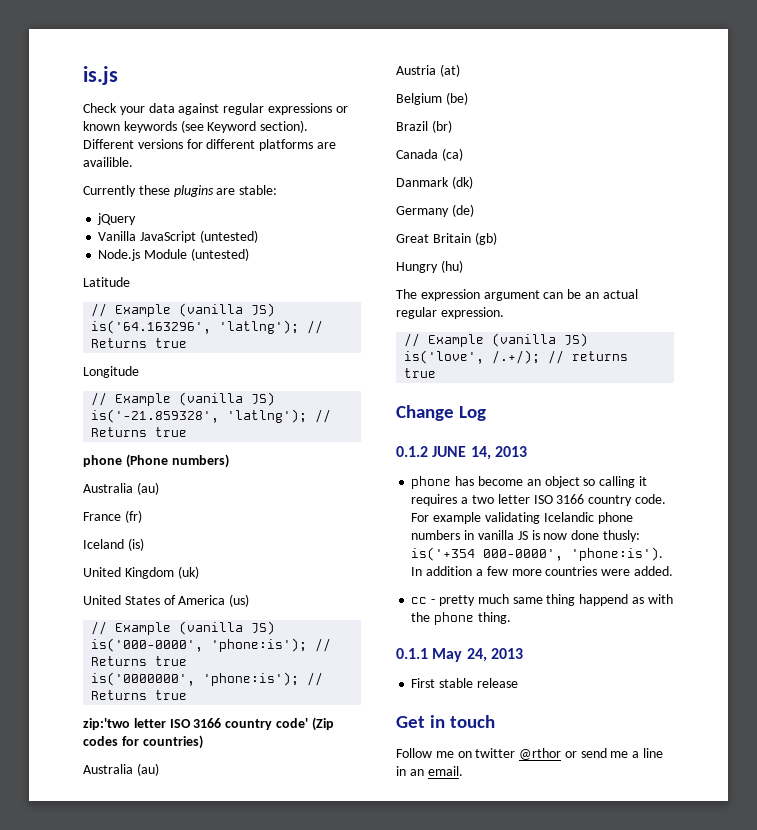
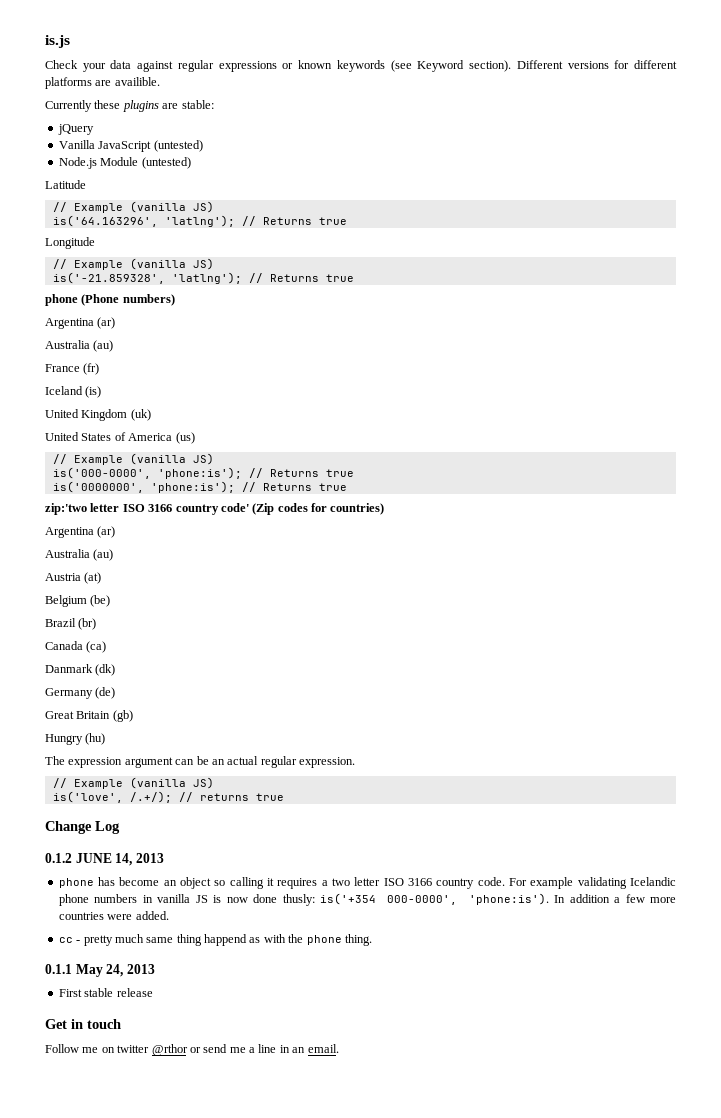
(229, 461) none -> [45,317,116,329] // Argentina (ar)
(203, 742) none -> [45,526,116,538] // Argentina (ar)

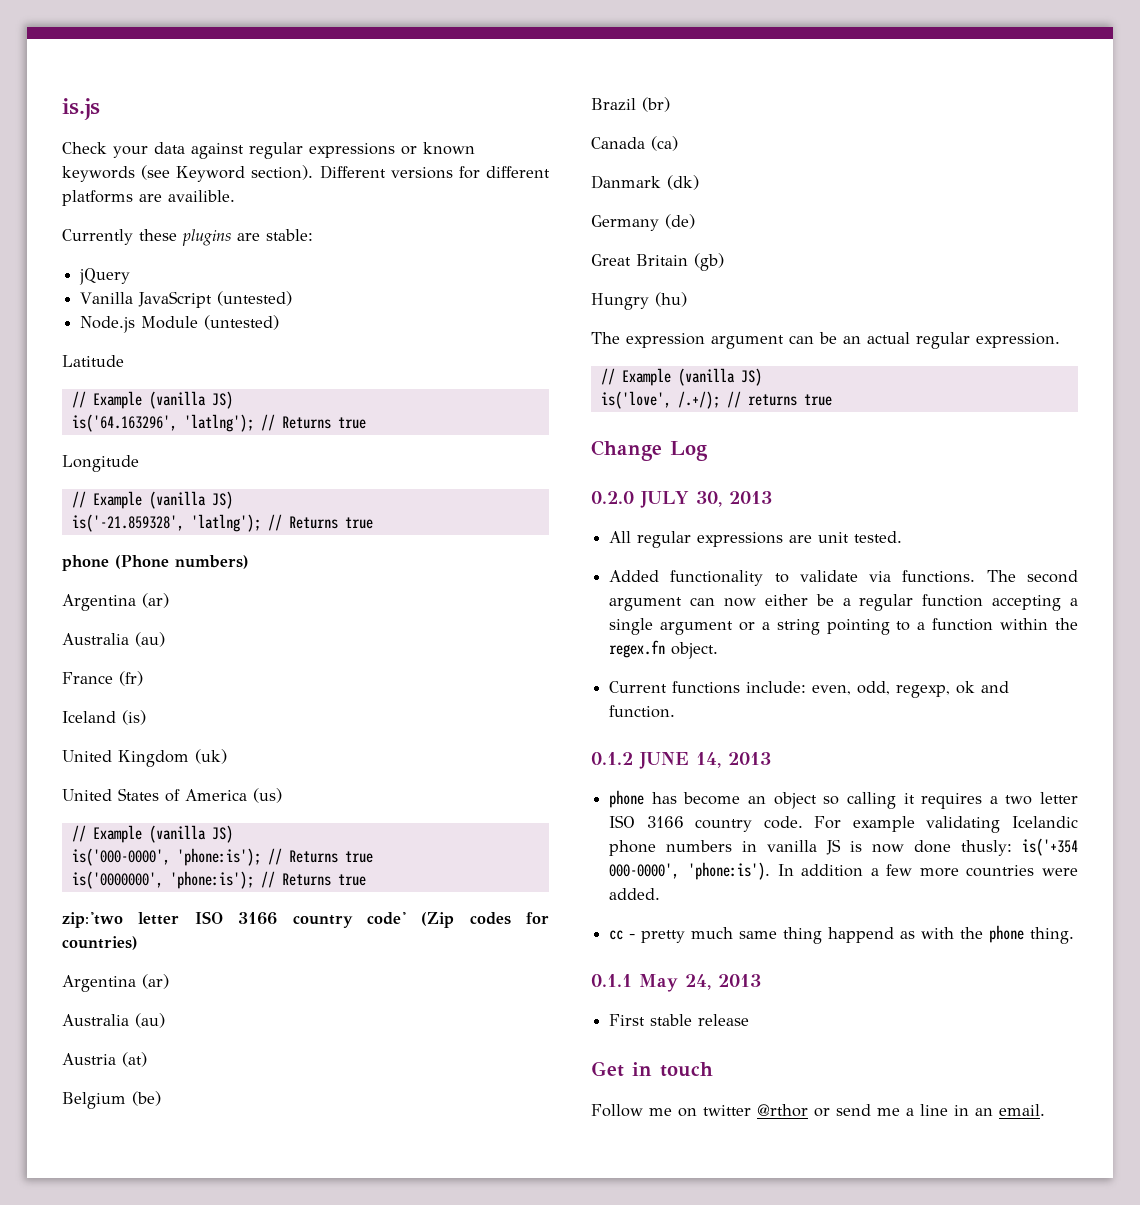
(120, 827) none -> [591,491,772,508] [609,531,903,548] [609,570,1078,586] [609,594,1078,611] [609,618,1078,635] [609,640,719,659] [609,681,1010,698] [609,705,676,718] // 0.2.0 JULY 30, 2013 // All regular expressions are unit tested. // Added functionality to validate via functions. The second argument can now either be a regular function accepting a single argument or a string pointing to a function within the regex.fn object. // Current functions include: even, odd, regexp, ok and function.

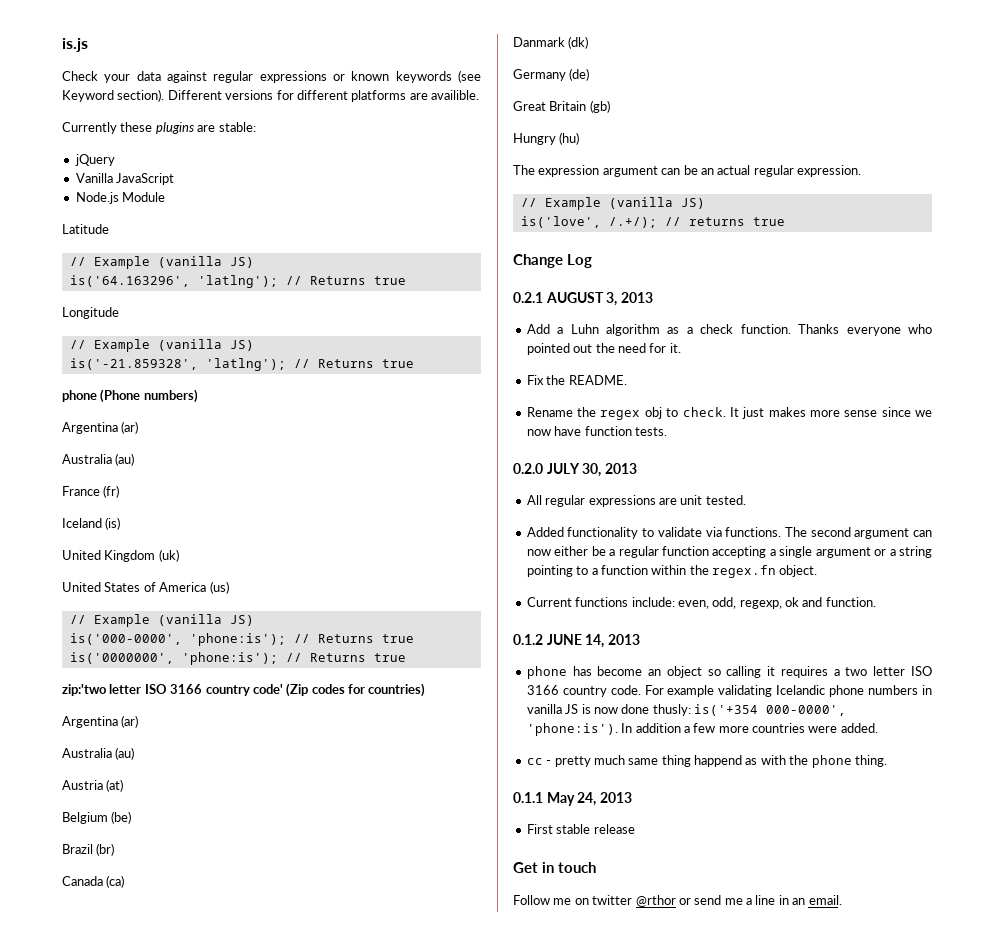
[217,291,293,306] (untested) -> (175, 179) none
[204,315,280,330] (untested) -> (166, 197) none
(708, 451) none -> [513,292,653,306] [526,324,932,336] [526,343,681,355] [526,375,627,385] [526,407,932,420] [526,426,667,436] // 0.2.1 AUGUST 3, 2013 // Add a Luhn algorithm as a check function. Thanks everyone who pointed out the need for it. // Fix the README. // Rename the regex obj to check. It just makes more sense since we now have function tests.

